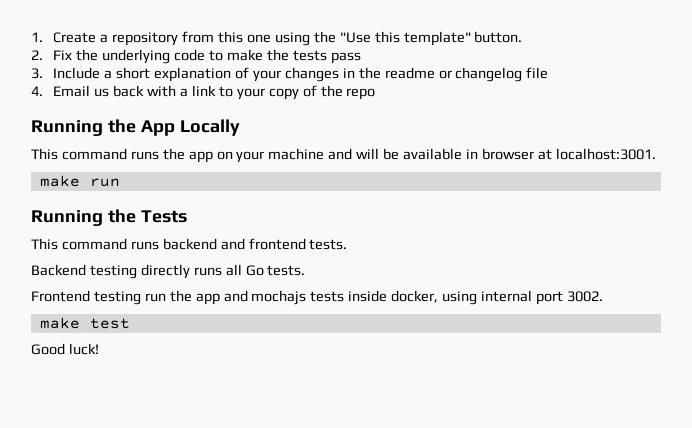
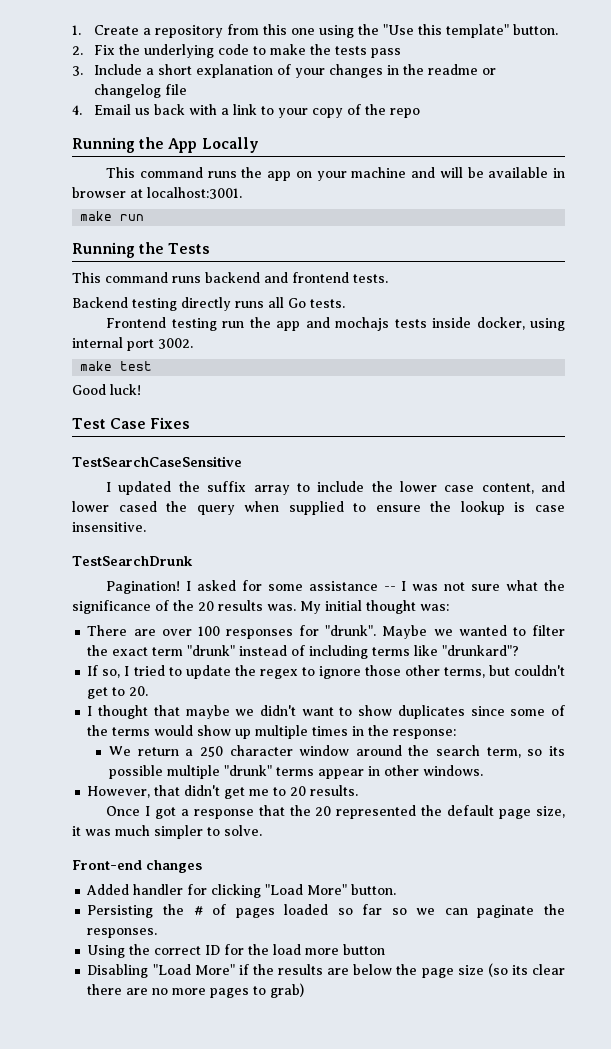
(99, 349) none -> [72,417,191,429] [72,456,242,467] [106,481,565,495] [72,501,566,515] [72,522,146,532] [72,556,193,566] [106,580,565,594] [72,600,449,614] [87,625,565,639] [87,645,520,659] [87,665,565,679] [87,686,149,699] [87,705,566,719] [87,725,457,739] [109,745,565,758] [109,765,484,779] [87,785,359,799] [106,805,565,819] [72,825,262,839] [72,860,202,873] [86,884,397,898] [87,904,566,918] [87,928,158,938] [87,944,386,958] [87,963,566,978] [87,983,305,998] // Test Case Fixes // TestSearchCaseSensitive // I updated the suffix array to include the lower case content, and lower cased the query when supplied to ensure the lookup is case insensitive. // TestSearchDrunk // Pagination! I asked for some assistance -- I was not sure what the significance of the 20 results was. My initial thought was: // There are over 100 responses for "drunk". Maybe we wanted to filter the exact term "drunk" instead of including terms like "drunkard"? // If so, I tried to update the regex to ignore those other terms, but couldn't get to 20. // I thought that maybe we didn't want to show duplicates since some of the terms would show up multiple times in the response: // We return a 250 character window around the search term, so its possible multiple "drunk" terms appear in other windows. // However, that didn't get me to 20 results. // Once I got a response that the 20 represented the default page size, it was much simpler to solve. // Front-end changes // Added handler for clicking "Load More" button. // Persisting the # of pages loaded so far so we can paginate the responses. // Using the correct ID for the load more button // Disabling "Load More" if the results are below the page size (so its clear there are no more pages to grab)

